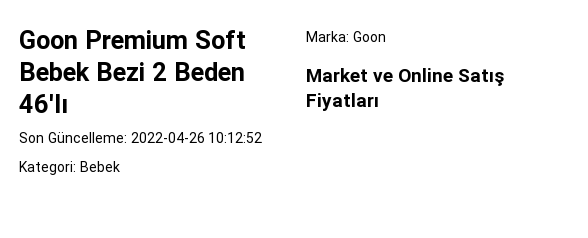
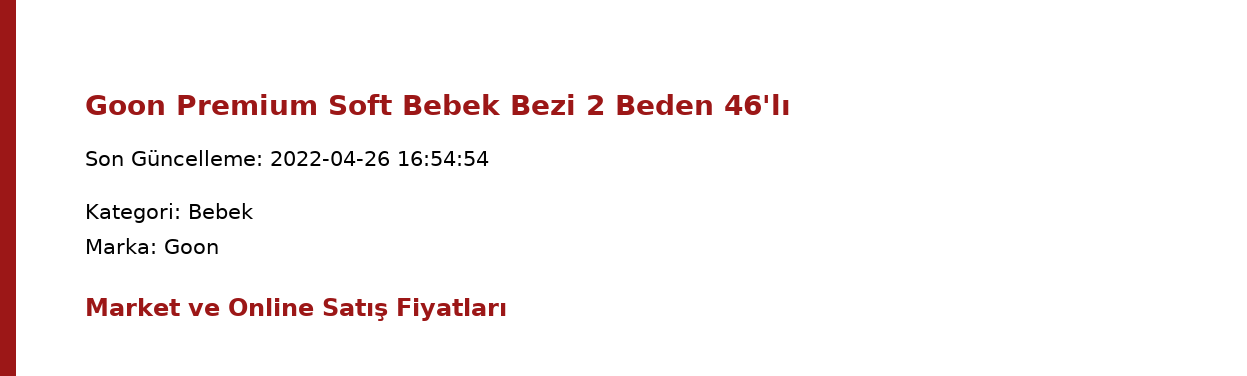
[208,132,263,143] 10:12:52 -> [397,151,489,166] 16:54:54

